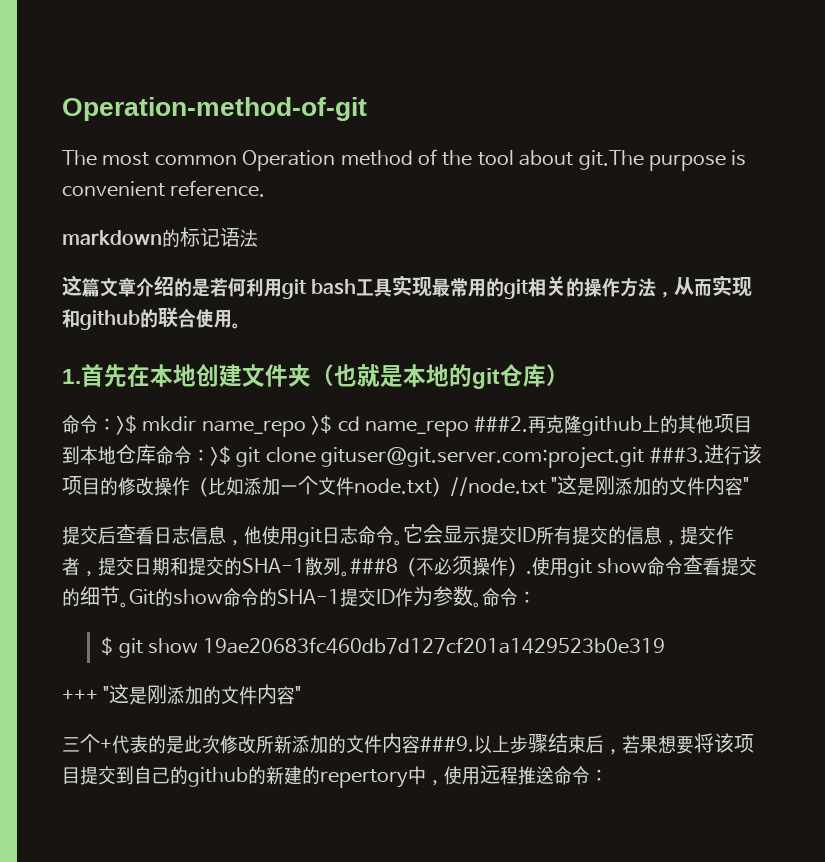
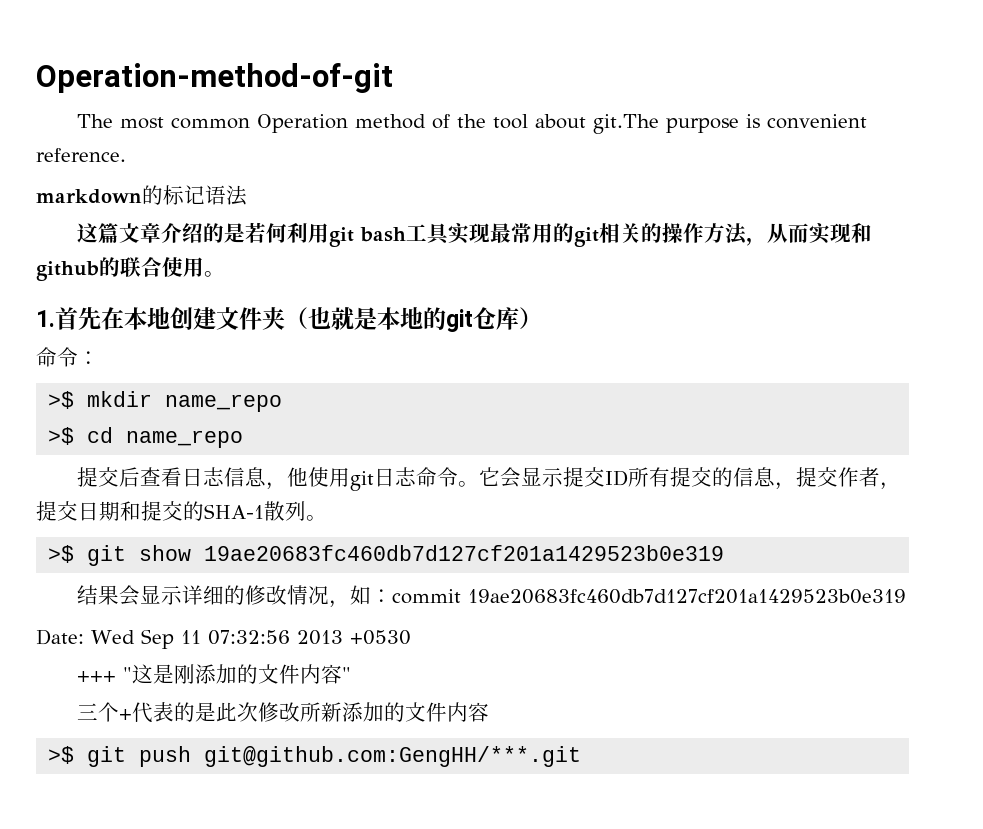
(116, 424) none -> (99, 358) //
(306, 428) none -> (283, 403) //
[474,414,753,436] [62,444,762,469] [62,475,750,497] ###2.再克隆github上的其他项目到本地仓库命令：>$ git clone gituser@git.server.com:project.git ###3.进行该项目的修改操作（比如添加一个文件node.txt）//node.txt "这是刚添加的文件内容" -> (244, 439) none
[350,555,758,578] [62,586,536,608] [101,637,666,658] ###8（不必须操作）.使用git show命令查看提交的细节。Git的show命令的SHA-1提交ID作为参数。命令： // $ git show 19ae20683fc460db7d127cf201a1429523b0e319 -> [48,545,725,566] [77,585,907,608] [36,629,411,649] // >$ git show 19ae20683fc460db7d127cf201a1429523b0e319 // 结果会显示详细的修改情况，如：commit 19ae20683fc460db7d127cf201a1429523b0e319 // Date: Wed Sep 11 07:32:56 2013 +0530
[420,733,754,755] [62,765,608,788] ###9.以上步骤结束后，若果想要将该项目提交到自己的github的新建的repertory中，使用远程推送命令： -> [48,746,582,767] // >$ git push git@github.com:GengHH/***.git

